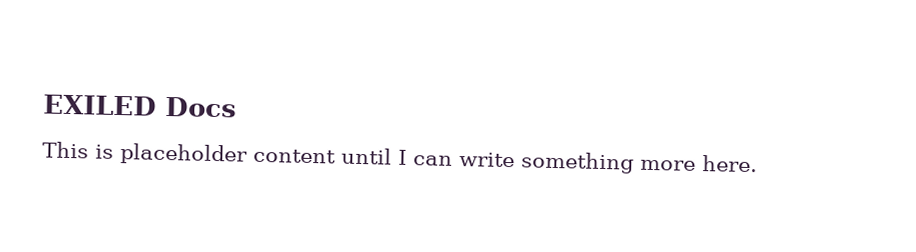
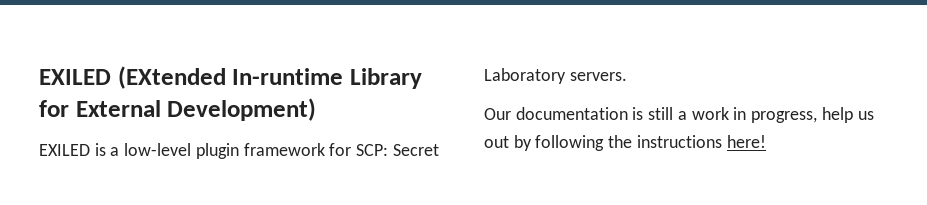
[43,94,237,118] [42,141,758,174] EXILED Docs // This is placeholder content until I can write something more here. -> [39,66,422,89] [39,98,317,121] [39,143,439,159] [484,68,627,84] [484,107,874,123] [484,135,766,151] EXILED (EXtended In-runtime Library for External Development) // EXILED is a low-level plugin framework for SCP: Secret Laboratory servers. // Our documentation is still a work in progress, help us out by following the instructions here!

